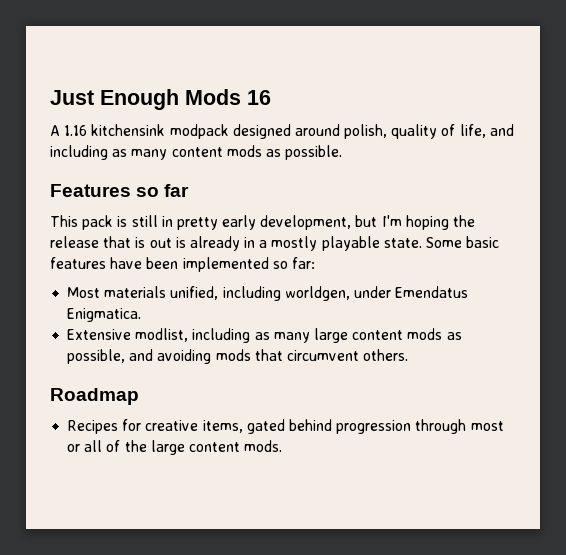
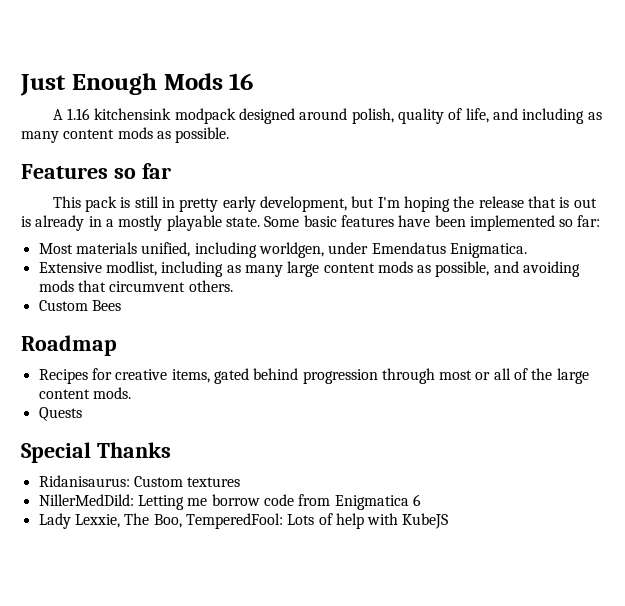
(409, 355) none -> [38,300,121,311] // Custom Bees
(283, 446) none -> [38,407,82,421] [21,442,171,463] [38,475,241,487] [38,494,421,510] [38,513,449,529] // Quests // Special Thanks // Ridanisaurus: Custom textures // NillerMedDild: Letting me borrow code from Enigmatica 6 // Lady Lexxie, The Boo, TemperedFool: Lots of help with KubeJS

